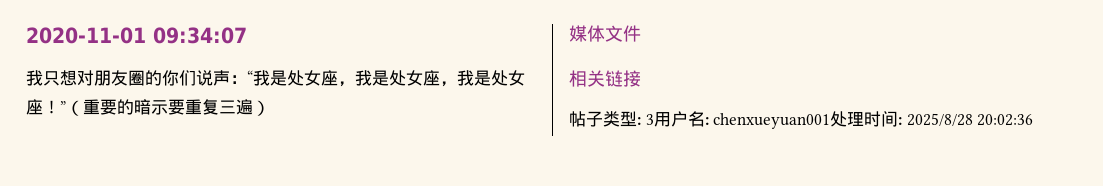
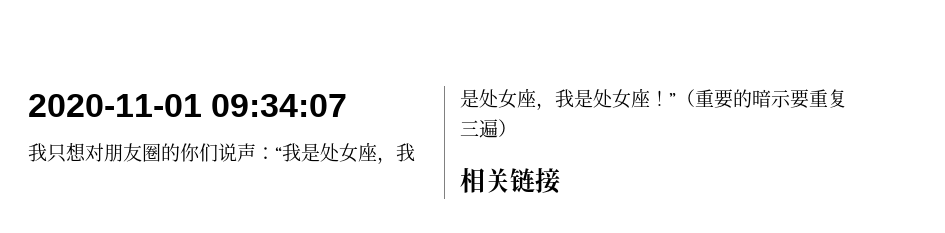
[569,25,641,42] // 媒体文件 -> (517, 128) none
[569,111,1034,129] // 帖子类型: 3用户名: chenxueyuan001处理时间: 2025/8/28 20:02:36 -> (560, 181) none

